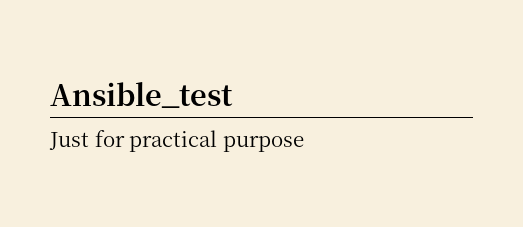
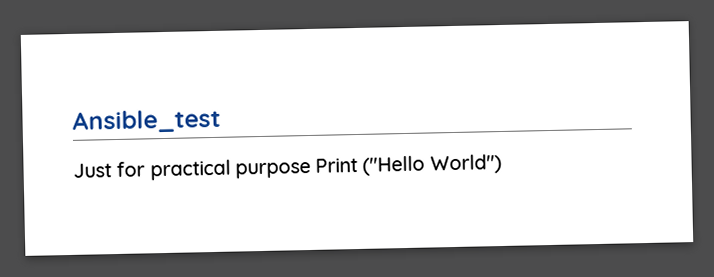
(304, 143) none -> [315,154,502,176] Print ("Hello World")

